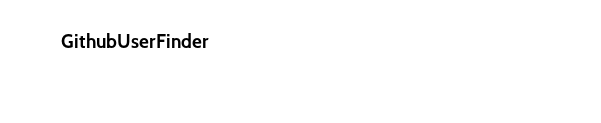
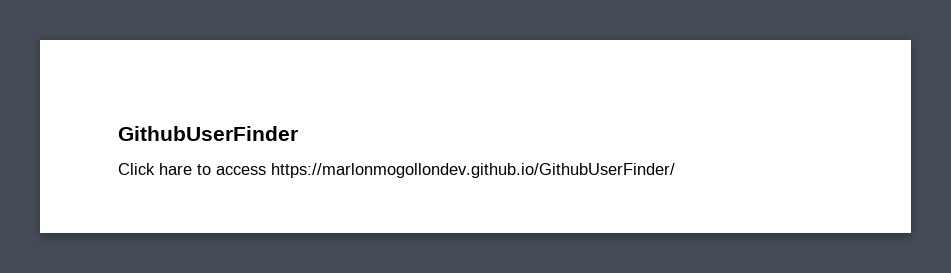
(209, 40) none -> [118,163,675,178] // Click hare to access https://marlonmogollondev.github.io/GithubUserFinder/

